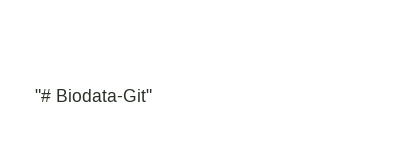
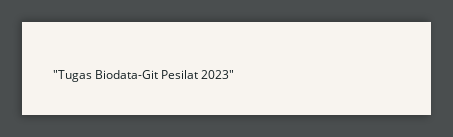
[35,89,152,102] "# Biodata-Git" -> [53,70,235,82] "Tugas Biodata-Git Pesilat 2023"

